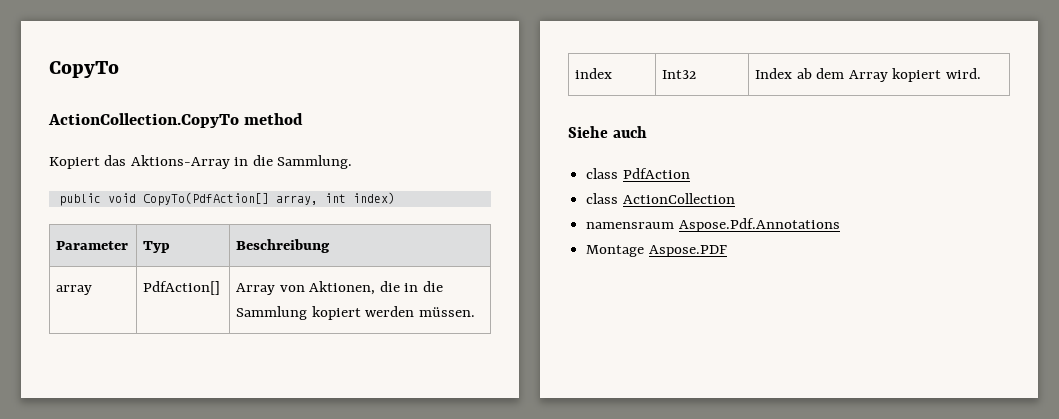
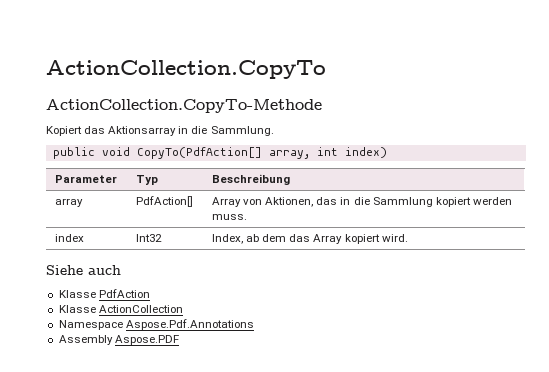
[49,61,119,78] [48,113,304,128] CopyTo // ActionCollection.CopyTo method -> [46,60,326,79] [46,99,322,113] ActionCollection.CopyTo // ActionCollection.CopyTo-Methode
[130,155,230,169] Aktions-Array -> [108,126,177,136] Aktionsarray
[379,281,400,292] die -> [316,197,338,205] das
[418,307,475,317] müssen. -> [212,214,248,220] muss.
[755,68,793,79] Index -> [212,234,244,244] Index,
(845, 73) none -> [289,234,311,242] das
[586,168,619,179] class -> [58,290,96,298] Klasse
[586,193,619,204] class -> [58,305,96,313] Klasse
[586,222,675,229] namensraum -> [58,320,123,330] Namespace
[586,245,645,257] Montage -> [58,335,113,345] Assembly

